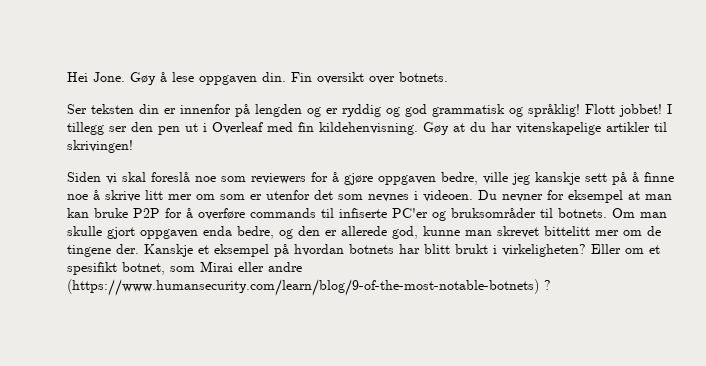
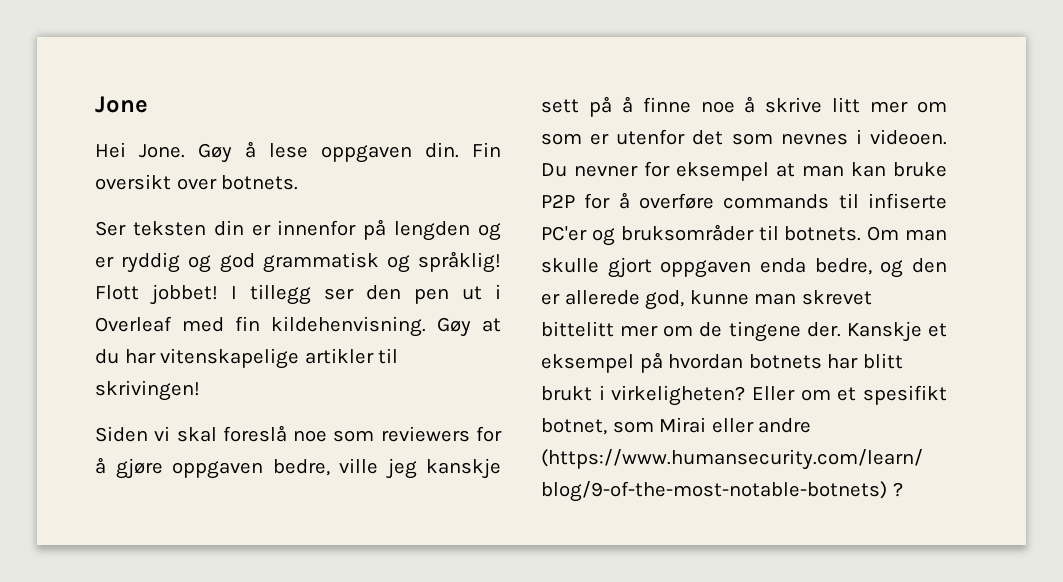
(67, 77) none -> [95,96,148,113] Jone //

